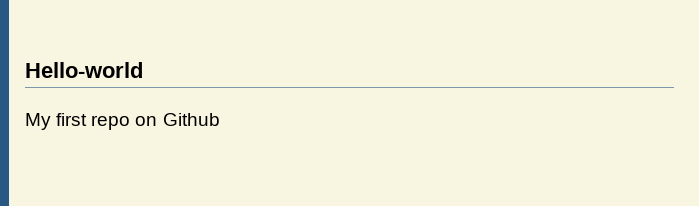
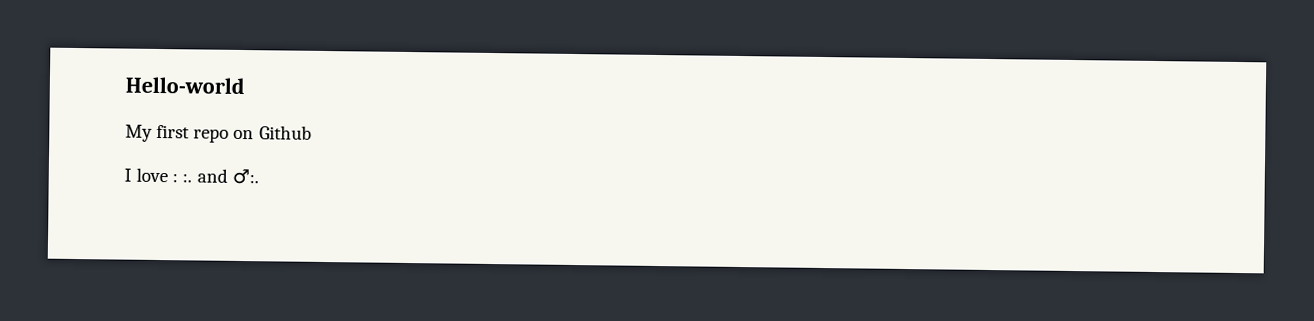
(220, 119) none -> [124,167,259,185] // I love : :. and ♂:.

